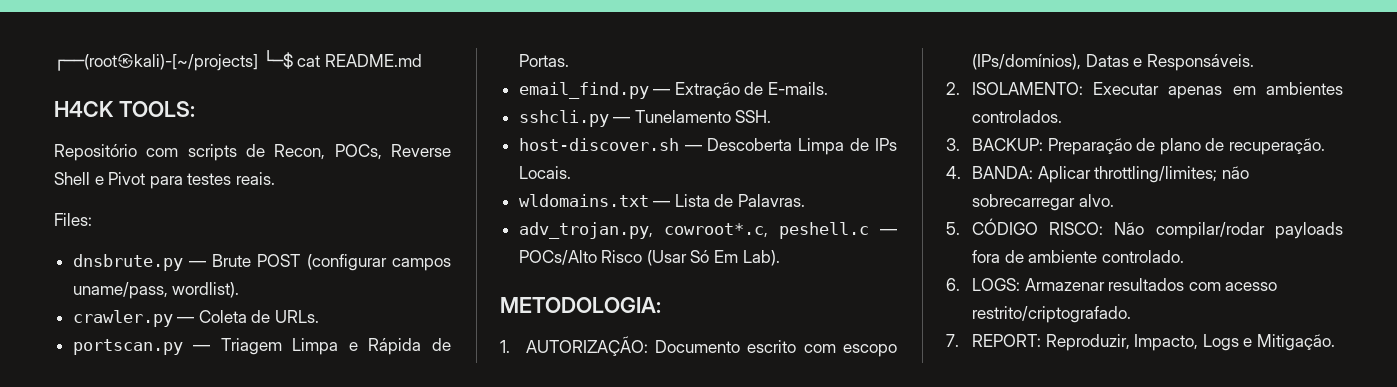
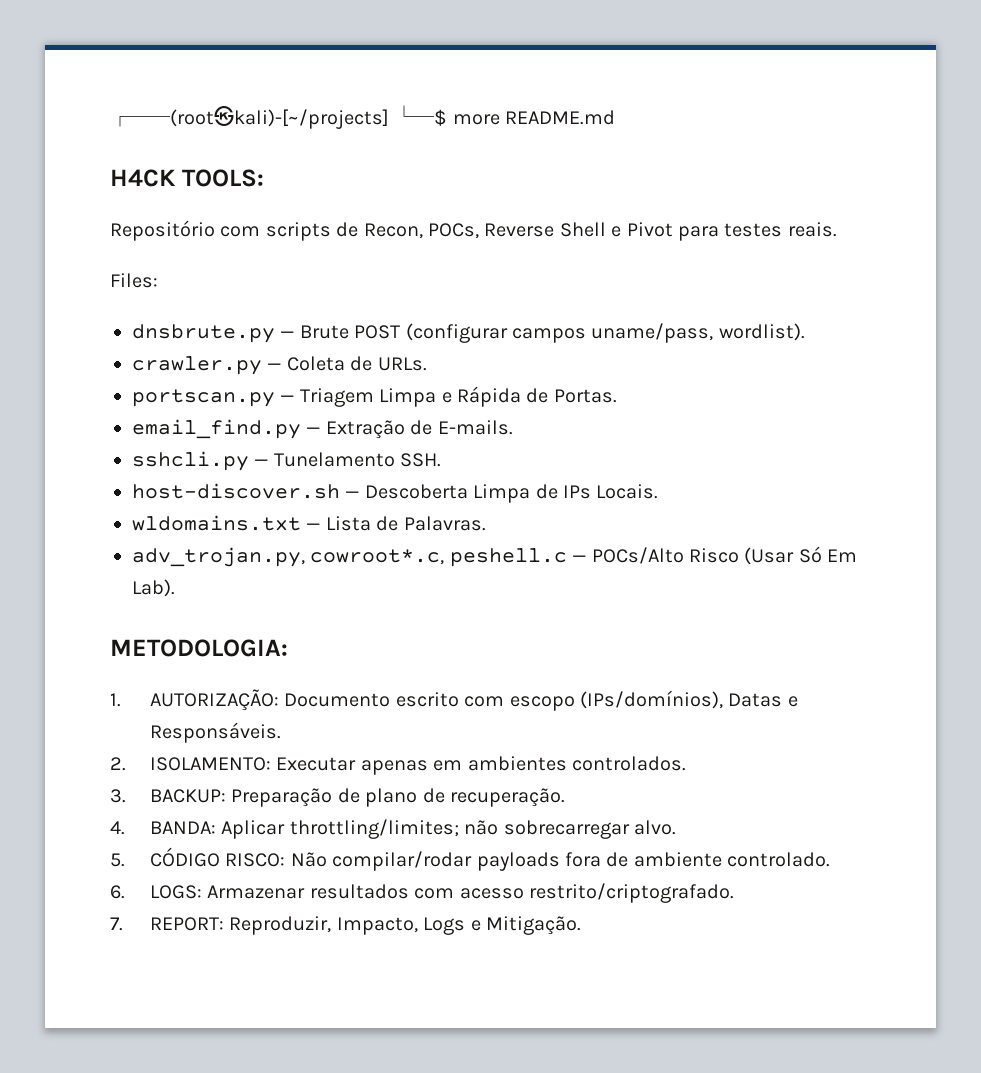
[297,55,321,67] cat -> [452,114,500,125] more

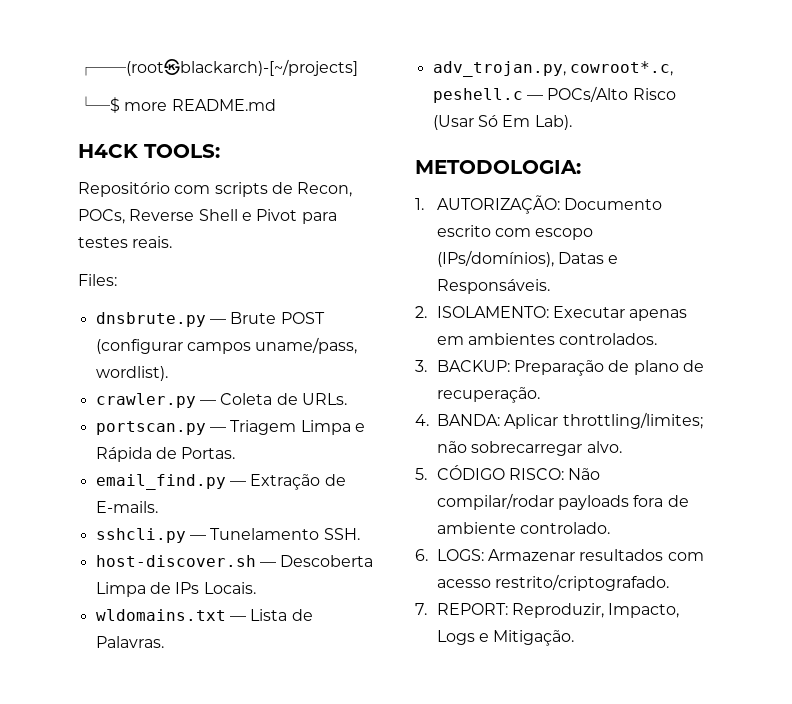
[234,109,389,129] kali)-[~/projects] -> [180,59,358,76] blackarch)-[~/projects] //

